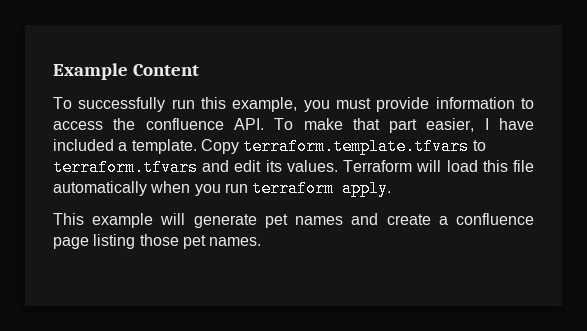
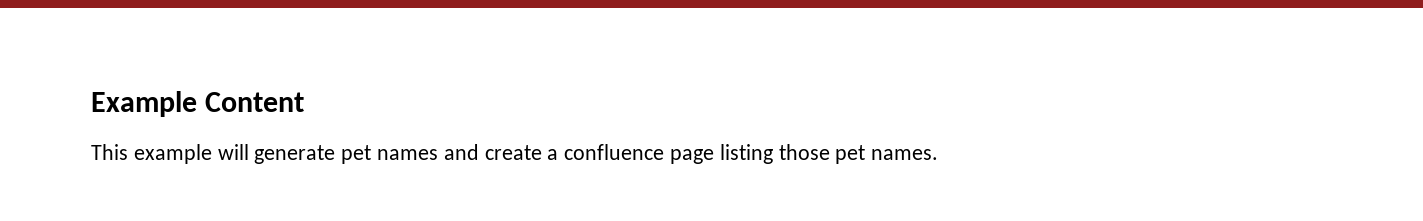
[53,97,534,112] [53,118,534,133] [53,138,486,155] [53,159,534,176] [53,180,392,197] // To successfully run this example, you must provide information to access the confluence API. To make that part easier, I have included a template. Copy terraform.template.tfvars to terraform.tfvars and edit its values. Terraform will load this file automatically when you run terraform apply. -> (305, 102) none

